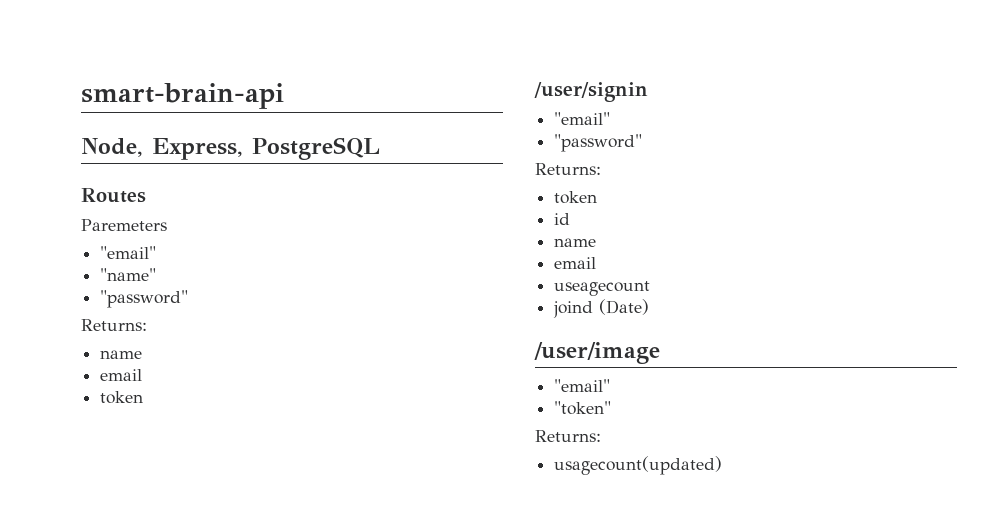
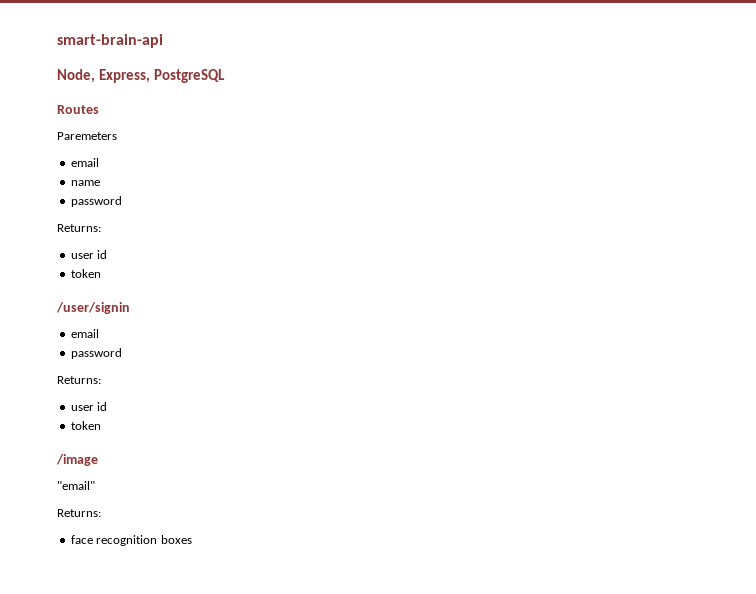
[100,246,157,259] [100,268,157,281] [100,290,189,308] [81,319,147,331] [100,350,143,359] [100,369,143,381] "email" // "name" // "password" // Returns: // name // email -> [70,158,99,167] [70,180,100,186] [70,196,122,207] [57,224,101,232] [70,250,108,259] email // name // password // Returns: // user id
[554,112,611,125] [554,134,643,152] [535,163,601,175] [554,191,598,204] [554,213,571,225] [554,238,597,247] [554,257,597,269] [554,281,651,296] [553,299,650,318] [534,342,660,364] [554,379,611,392] [554,401,612,415] [535,430,601,442] [554,456,723,475] "email" // "password" // Returns: // token // id // name // email // useagecount // joind (Date) // /user/image // "email" // "token" // Returns: // usagecount(updated) -> [70,329,99,338] [70,348,122,359] [57,376,101,384] [70,402,108,411] [70,421,101,430] [56,454,98,466] [57,481,95,490] [57,509,101,517] [70,535,192,546] email // password // Returns: // user id // token // /image // "email" // Returns: // face recognition boxes

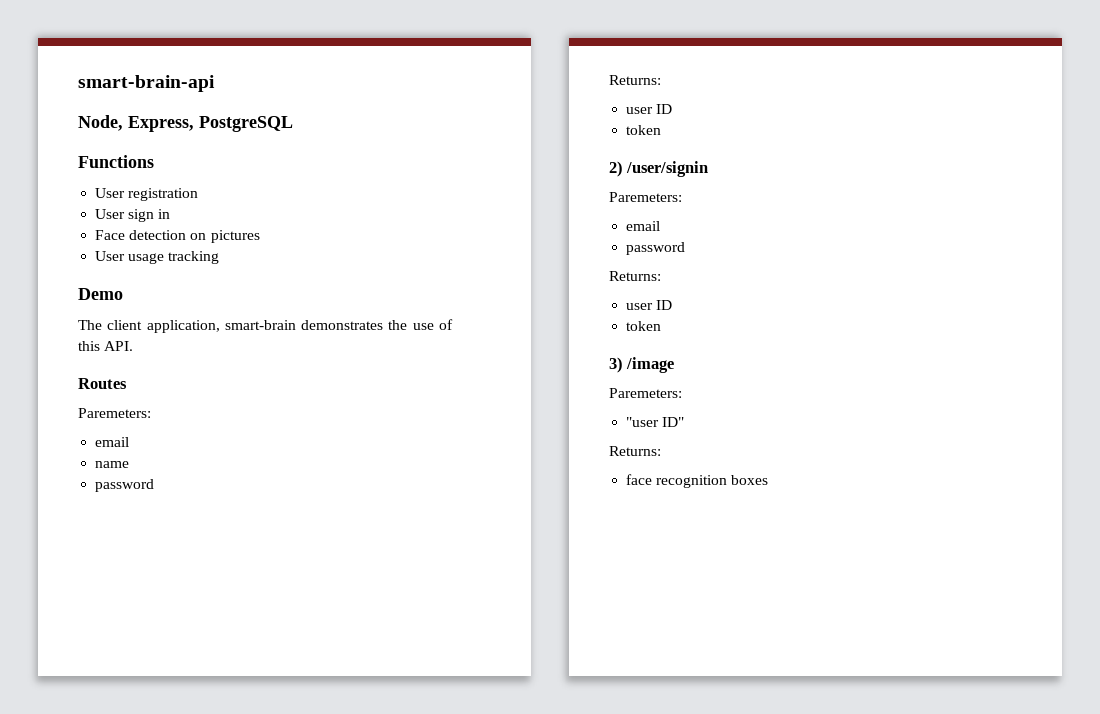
(225, 76) none -> [78,155,154,168] [95,188,199,201] [95,209,171,222] [95,230,260,243] [95,251,220,264] [78,288,123,300] [78,319,453,333] [78,341,134,351] // Functions // User registration // User sign in // Face detection on pictures // User usage tracking // Demo // The client application, smart-brain demonstrates the use of this API.
[57,132,117,140] Paremeters -> [78,408,151,418] Paremeters:
[97,250,108,259] [70,269,101,278] id // token // -> [656,104,673,114] [626,125,662,135] [609,161,623,177] ID // token // 2)
(130, 308) none -> [609,192,682,202] // Paremeters:
[97,402,108,411] [70,421,101,430] id // token // -> [656,300,673,310] [626,321,662,331] [609,357,623,373] ID // token // 3)
[57,481,95,490] "email" -> [609,388,682,398] [626,417,685,427] Paremeters: // "user ID"

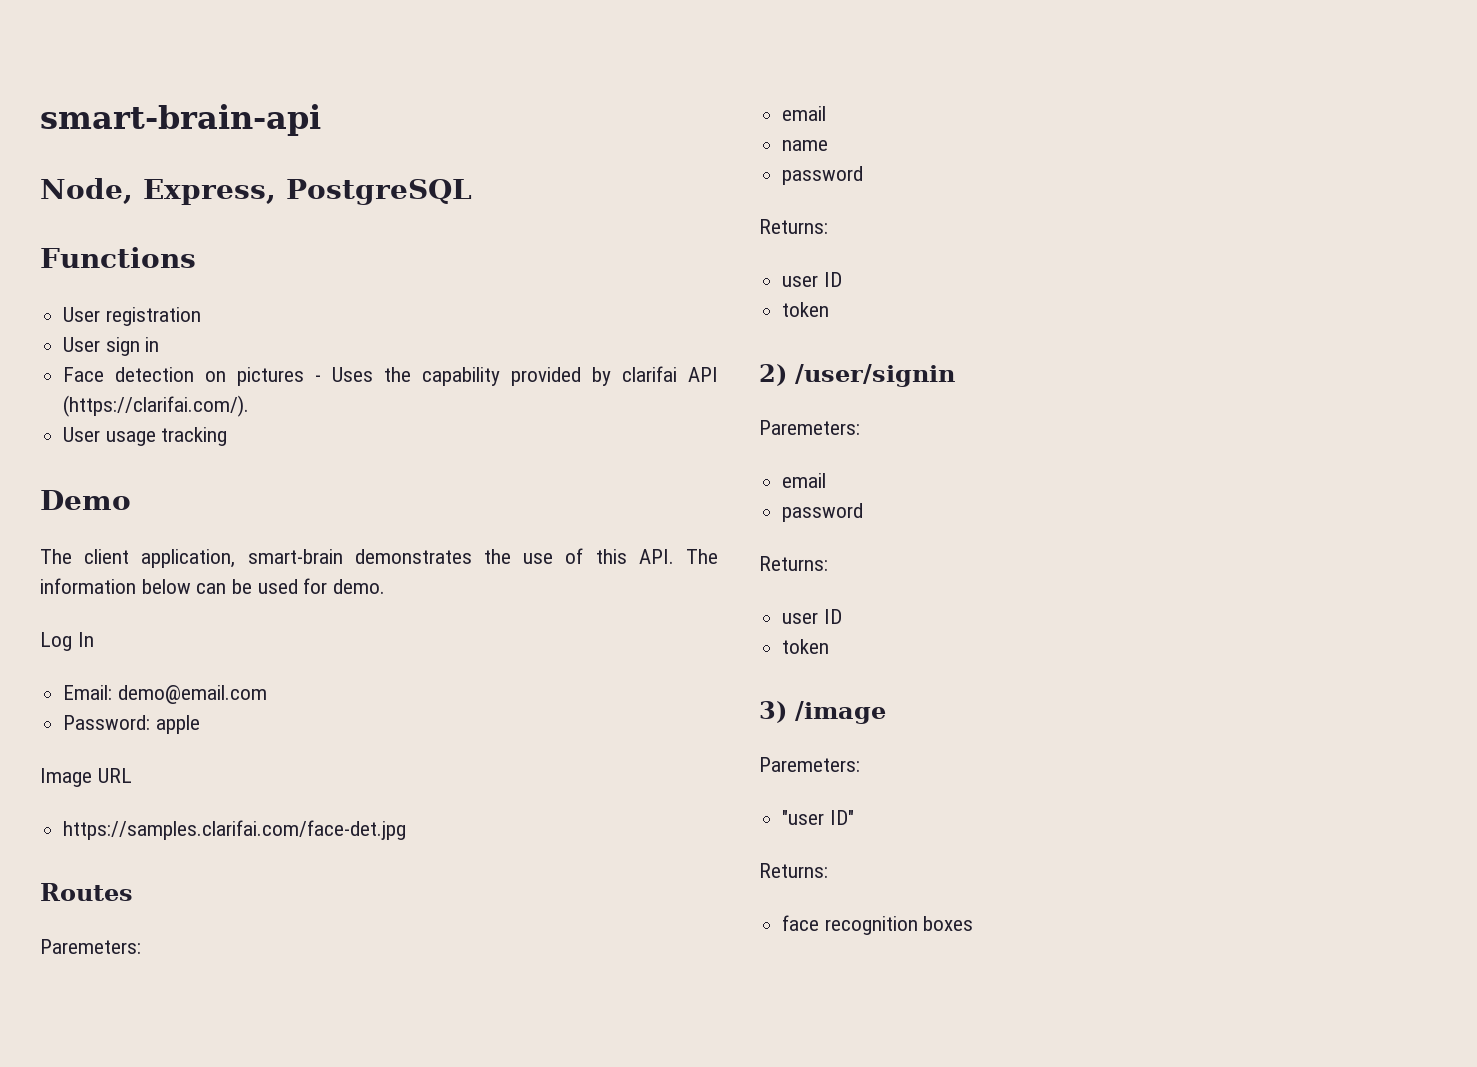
(260, 236) none -> [315,366,718,386] [63,395,250,417] - Uses the capability provided by clarifai API (https://clarifai.com/).
(134, 346) none -> [686,549,719,564] [40,578,386,594] [40,632,94,651] [63,685,267,704] [63,715,200,734] [40,768,132,787] [63,820,407,840] The information below can be used for demo. // Log In // Email: demo@email.com // Password: apple // Image URL // https://samples.clarifai.com/face-det.jpg

